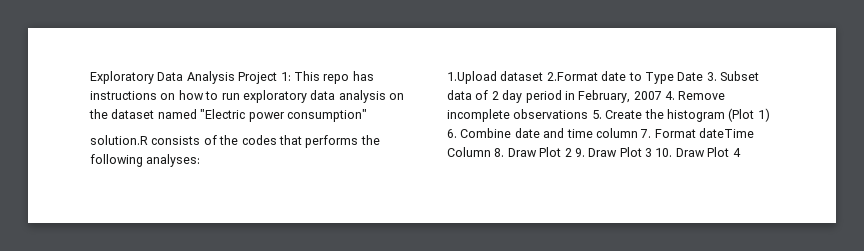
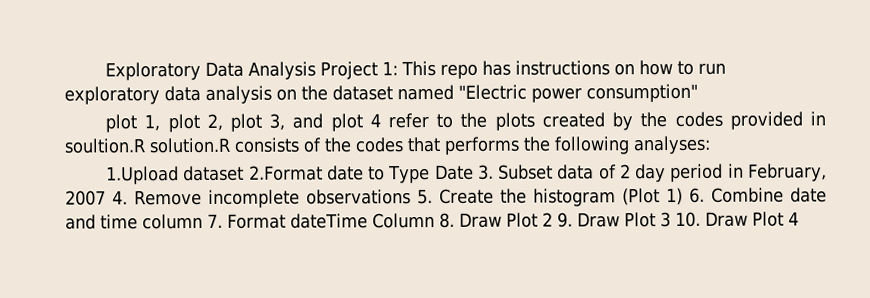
(367, 115) none -> [105,111,827,133] [64,138,146,154] plot 1, plot 2, plot 3, and plot 4 refer to the plots created by the codes provided in soultion.R

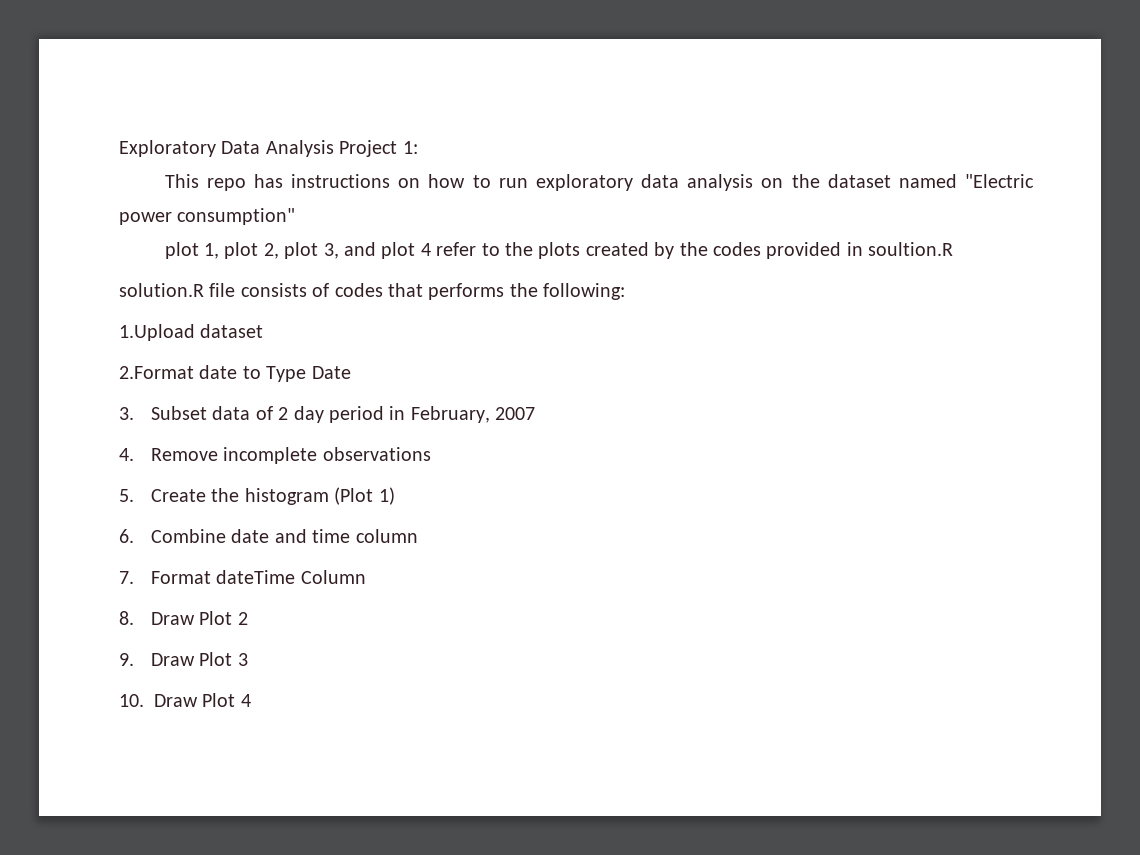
(399, 68) none -> (418, 147) //
[149,137,231,154] solution.R -> [119,283,236,297] // solution.R file
[324,137,352,153] the -> (330, 290) none
[554,135,711,155] following analyses: -> [543,283,626,300] following:
(245, 173) none -> (264, 331) //
(474, 172) none -> (351, 372) //
(106, 198) none -> (536, 413) //
(411, 197) none -> (431, 454) //
(683, 196) none -> (395, 496) //
(203, 221) none -> (418, 536) //
(435, 221) none -> (366, 577) //
(553, 219) none -> (248, 618) //
(671, 220) none -> (248, 659) //

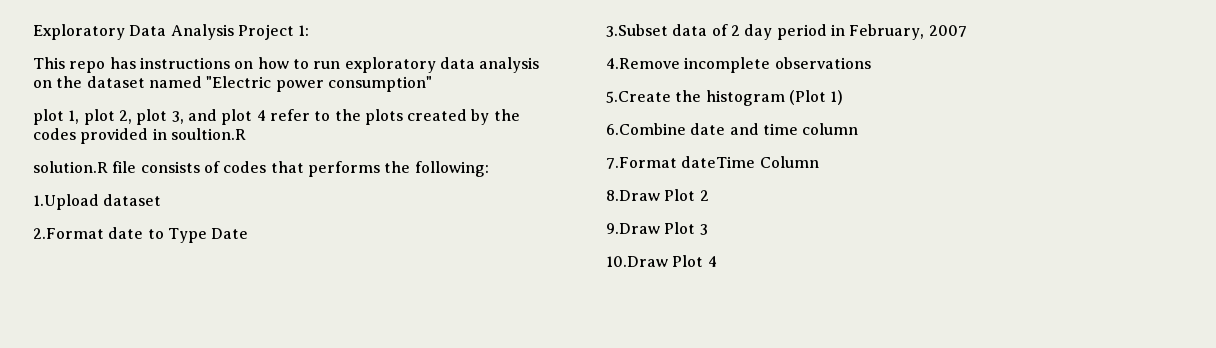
[119,406,208,420] 3. Subset -> [606,24,668,37] 3.Subset
[119,448,219,461] 4. Remove -> [606,58,680,69] 4.Remove
[119,489,207,502] 5. Create -> [606,91,671,103] 5.Create
[119,529,227,543] 6. Combine -> [606,123,686,135] 6.Combine
[119,571,212,584] 7. Format -> [606,157,677,169] 7.Format
[119,611,196,625] 8. Draw -> [606,190,660,201] 8.Draw
[119,653,196,666] 9. Draw -> [606,223,660,234] 9.Draw
[119,694,198,707] 10. Draw -> [606,256,668,267] 10.Draw

